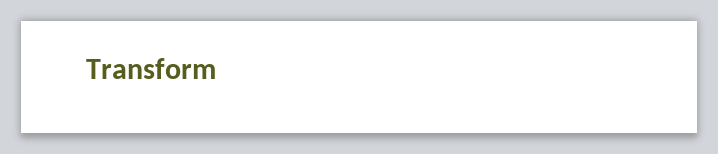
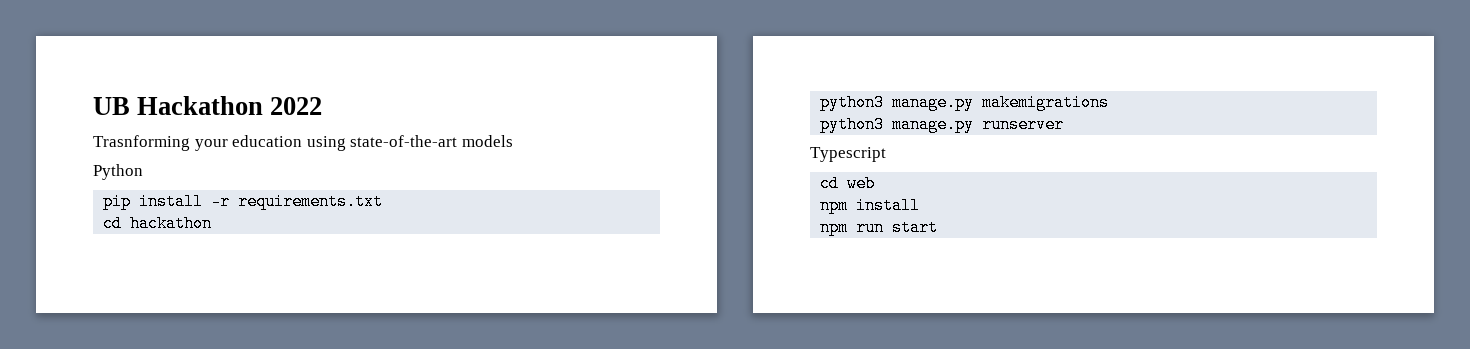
[86,58,216,79] Transform -> [93,96,323,115] [93,135,513,151] [93,164,143,180] [103,193,384,210] [103,215,213,232] [820,94,1110,111] [820,116,1065,133] [810,147,886,162] [820,175,876,192] [820,197,921,214] [820,219,939,236] UB Hackathon 2022 // Trasnforming your education using state-of-the-art models // Python // pip install -r requirements.txt // cd hackathon // python3 manage.py makemigrations // python3 manage.py runserver // Typescript // cd web // npm install // npm run start

